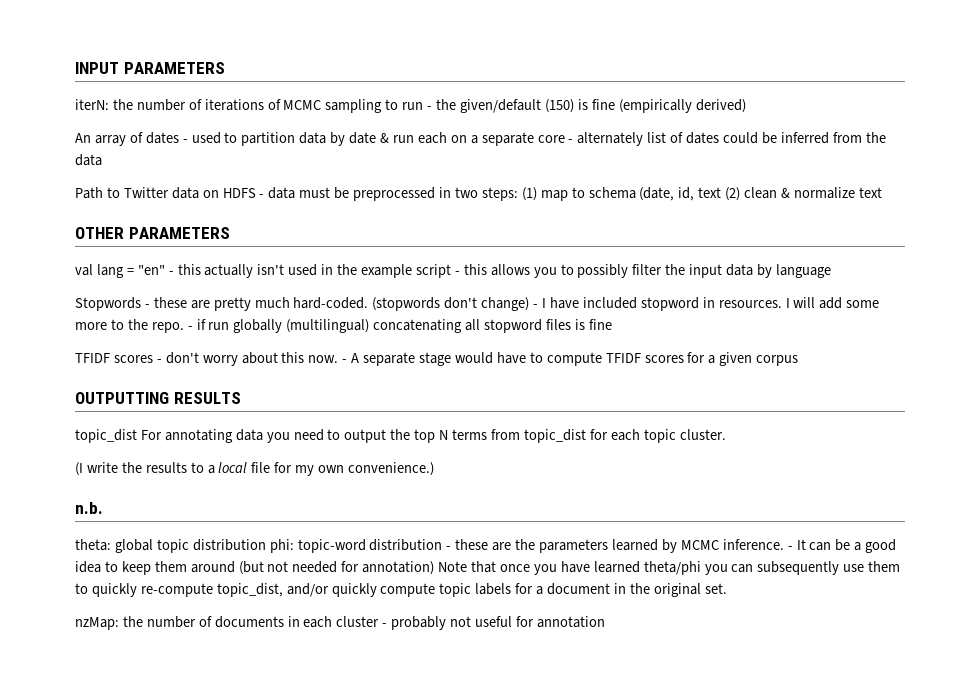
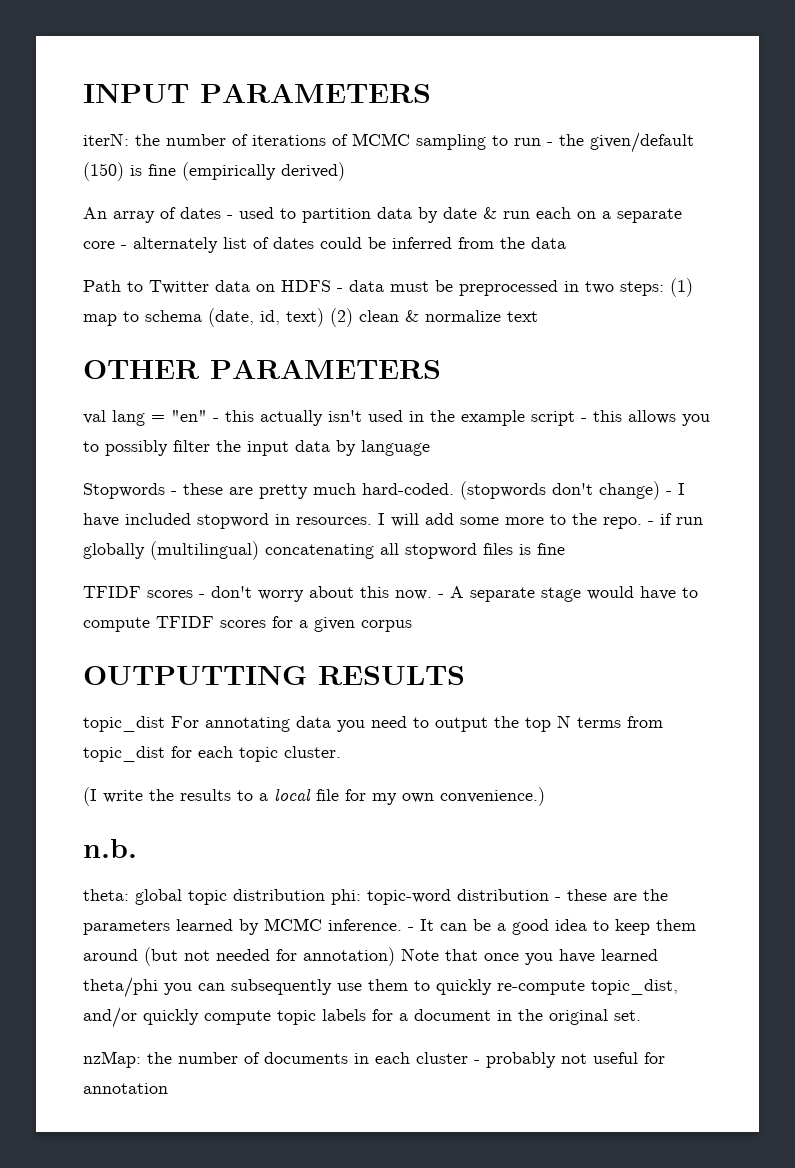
[698,187,722,198] text -> [286,308,324,327] text)

